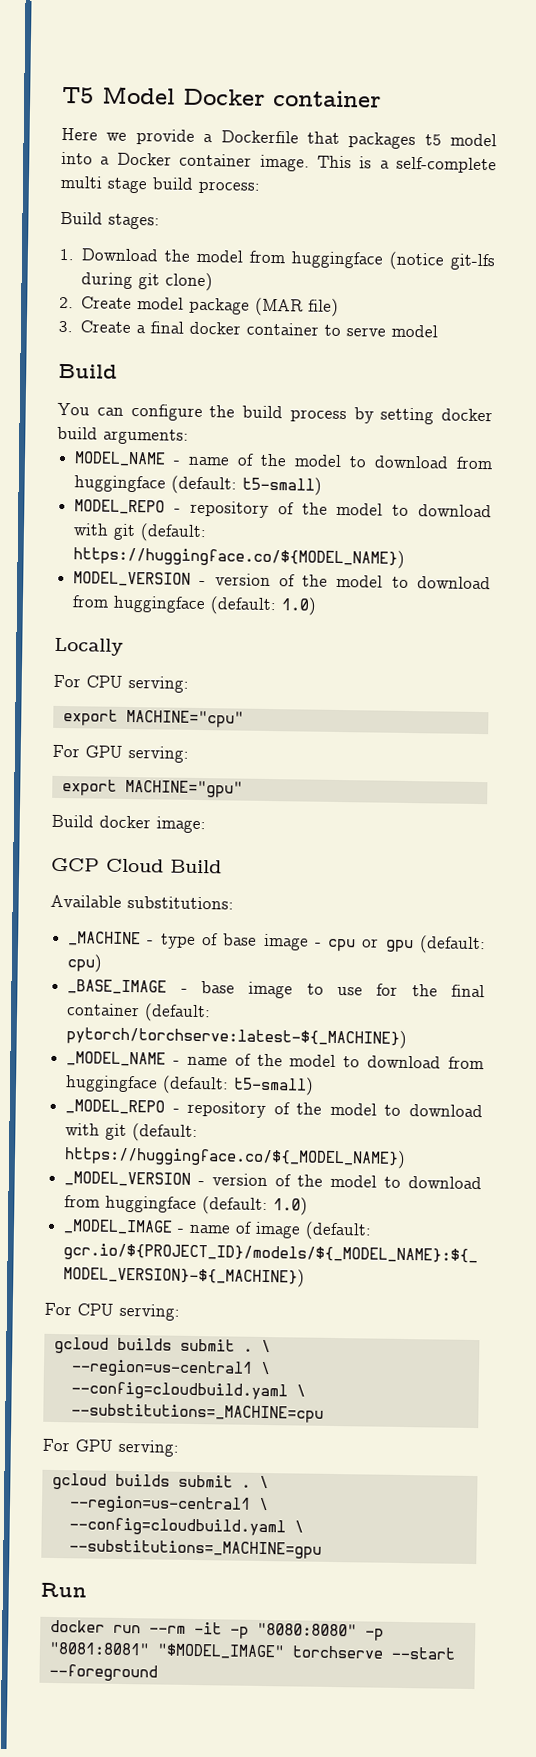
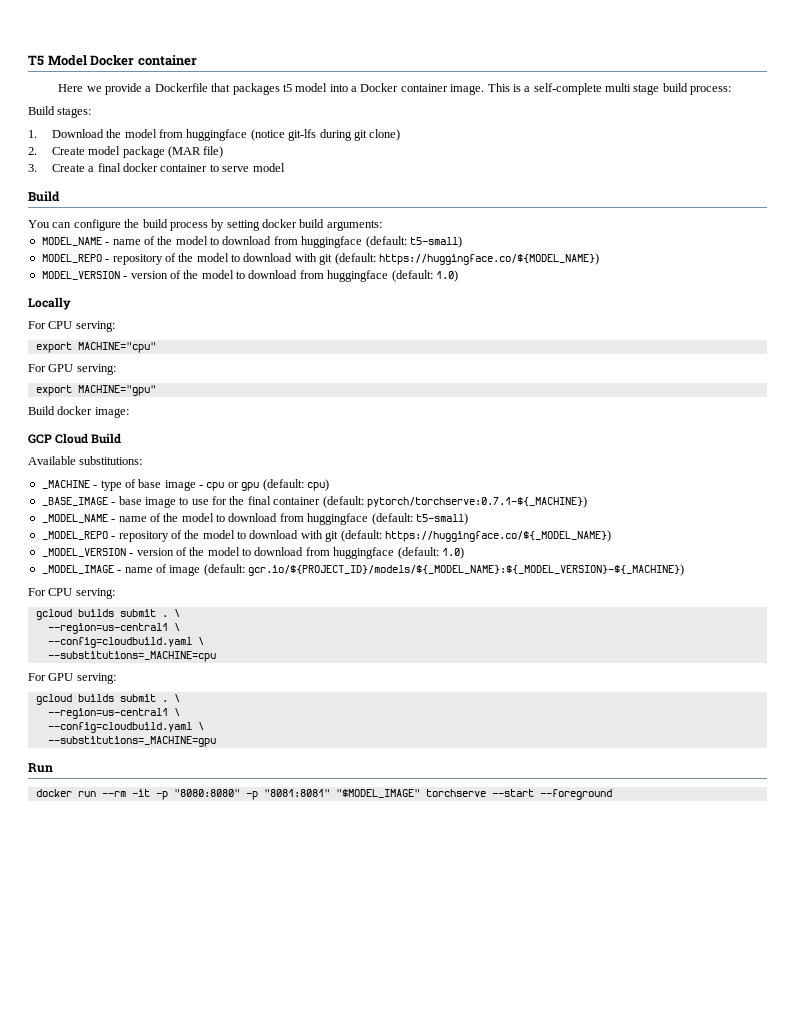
[66,1026,408,1050] pytorch/torchserve:latest-${_MACHINE}) -> [366,496,587,508] pytorch/torchserve:0.7.1-${_MACHINE})

